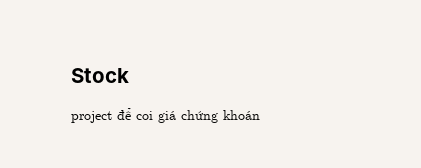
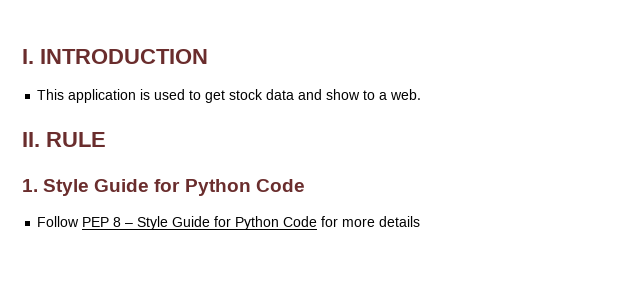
[71,68,129,83] [71,108,260,123] Stock // project để coi giá chứng khoán -> [22,49,208,64] [37,89,422,103] [22,132,106,147] [22,179,305,196] [37,216,421,230] I. INTRODUCTION // This application is used to get stock data and show to a web. // II. RULE // 1. Style Guide for Python Code // Follow PEP 8 – Style Guide for Python Code for more details

